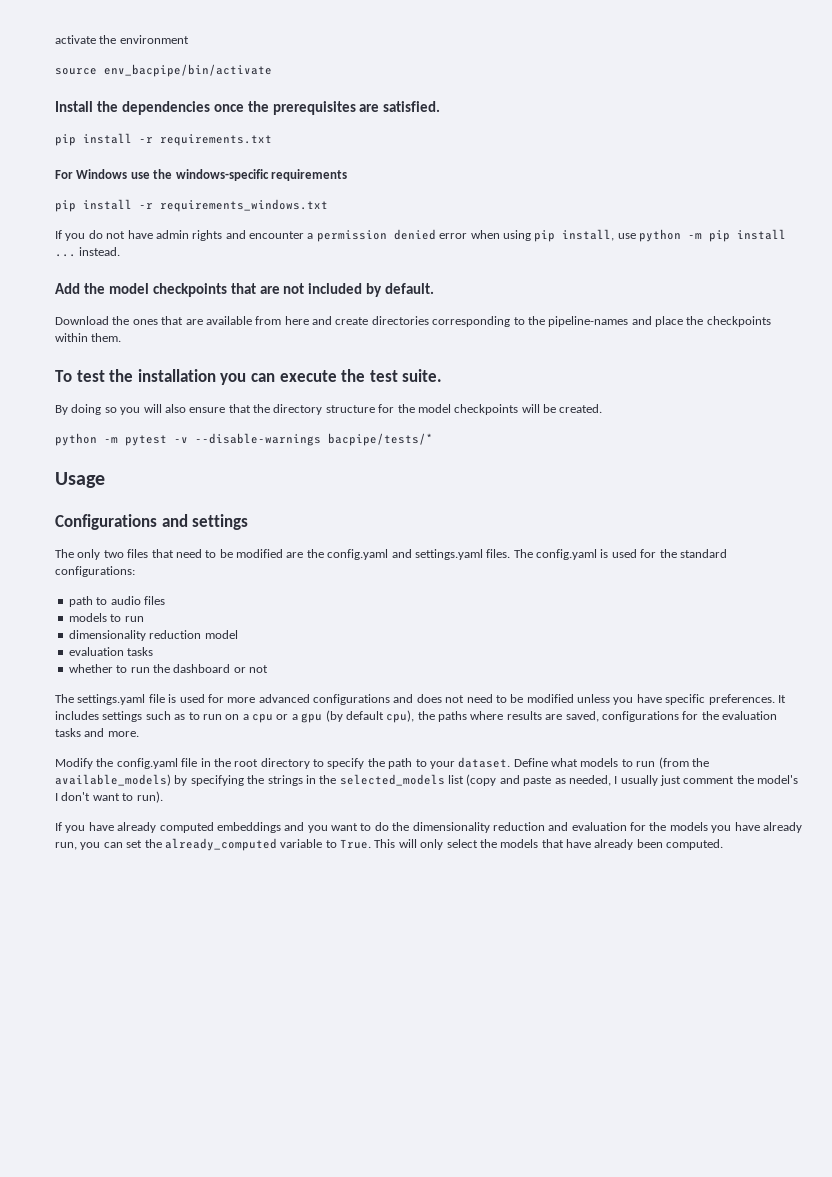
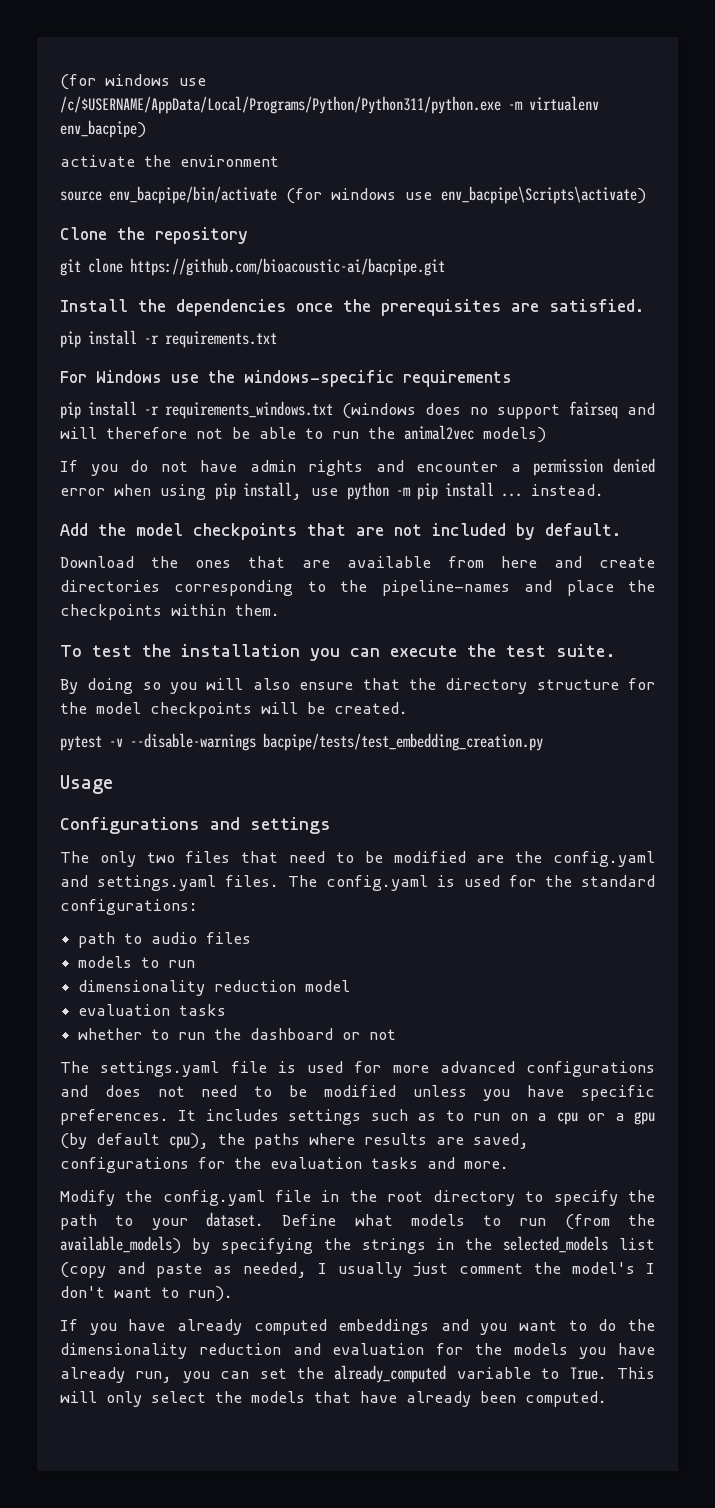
(55, 39) none -> [60,74,206,90] [60,96,599,114] [60,120,146,138] (for windows use /c/$USERNAME/AppData/Local/Programs/Python/Python311/python.exe -m virtualenv env_bacpipe) //
(272, 70) none -> [286,186,646,204] [60,227,248,244] [60,258,445,276] (for windows use env_bacpipe\Scripts\activate) // Clone the repository // git clone https://github.com/bioacoustic-ai/bacpipe.git
(328, 205) none -> [342,401,655,419] [60,425,546,443] (windows does no support fairseq and will therefore not be able to run the animal2vec models)
[55,433,118,446] python -m -> (408, 708) none
[328,433,433,446] bacpipe/tests/* -> [263,733,543,751] bacpipe/tests/test_embedding_creation.py

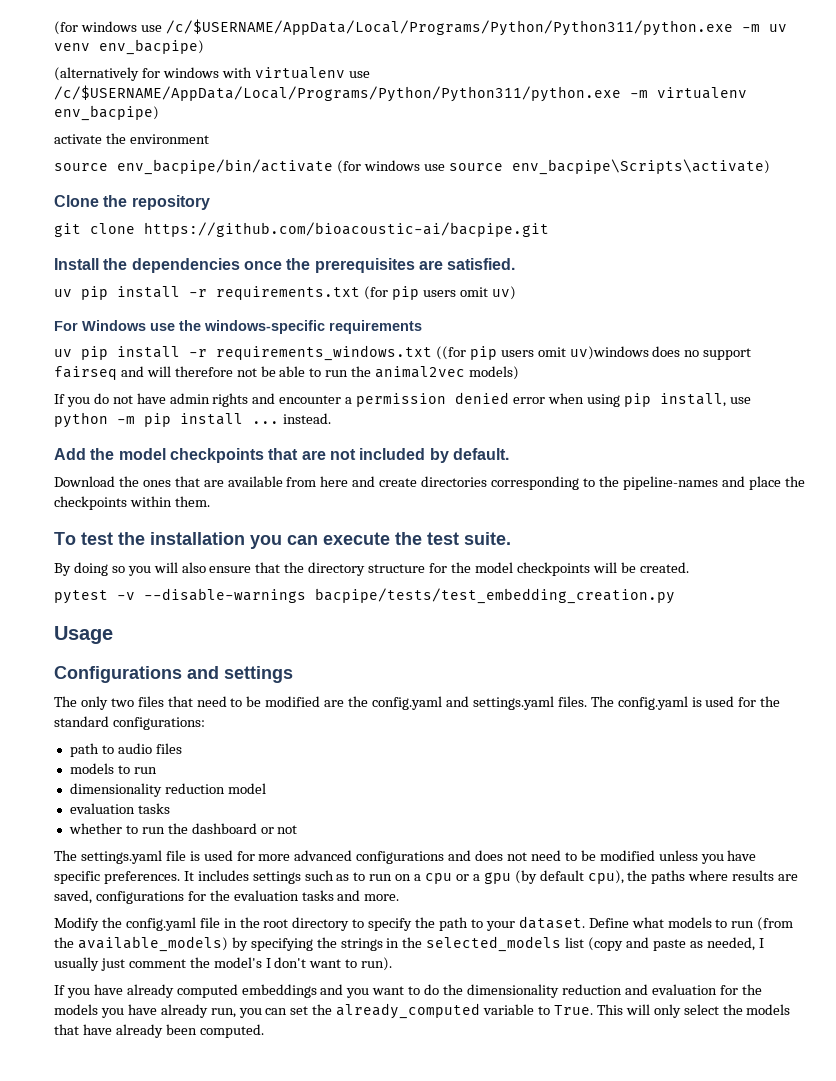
(523, 105) none -> [768,24,787,32] [54,39,204,55] [54,67,370,81] [54,85,648,102] uv venv env_bacpipe) // (alternatively for windows with virtualenv use /c/$USERNAME/AppData/Local/Programs/Python/Python311/python.exe -m
(432, 196) none -> [448,163,503,171] source
(644, 305) none -> [54,289,72,297] uv
(277, 339) none -> [363,286,516,300] (for pip users omit uv)
(512, 378) none -> [54,349,72,357] uv
[342,403,416,419] (windows -> [435,346,649,360] ((for pip users omit uv)windows

